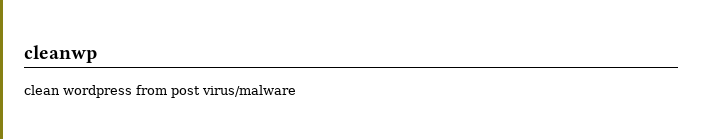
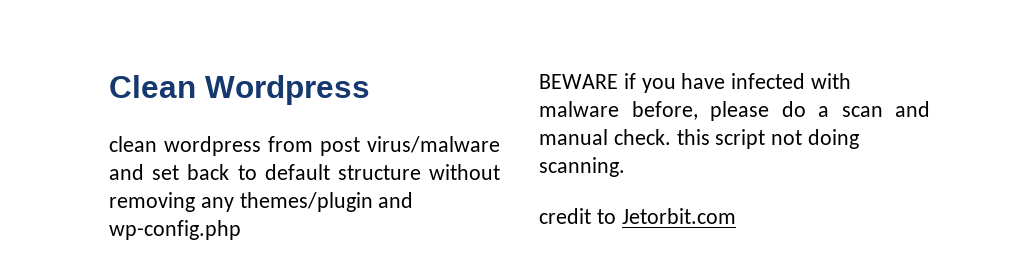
[24,45,97,63] cleanwp -> [109,75,370,105] Clean Wordpress
(296, 91) none -> [109,164,500,180] [109,192,414,212] [109,220,241,240] [539,73,852,93] [539,101,930,121] [539,129,860,149] [539,157,625,177] [539,208,736,224] and set back to default structure without removing any themes/plugin and wp-config.php // BEWARE if you have infected with malware before, please do a scan and manual check. this script not doing scanning. // credit to Jetorbit.com

